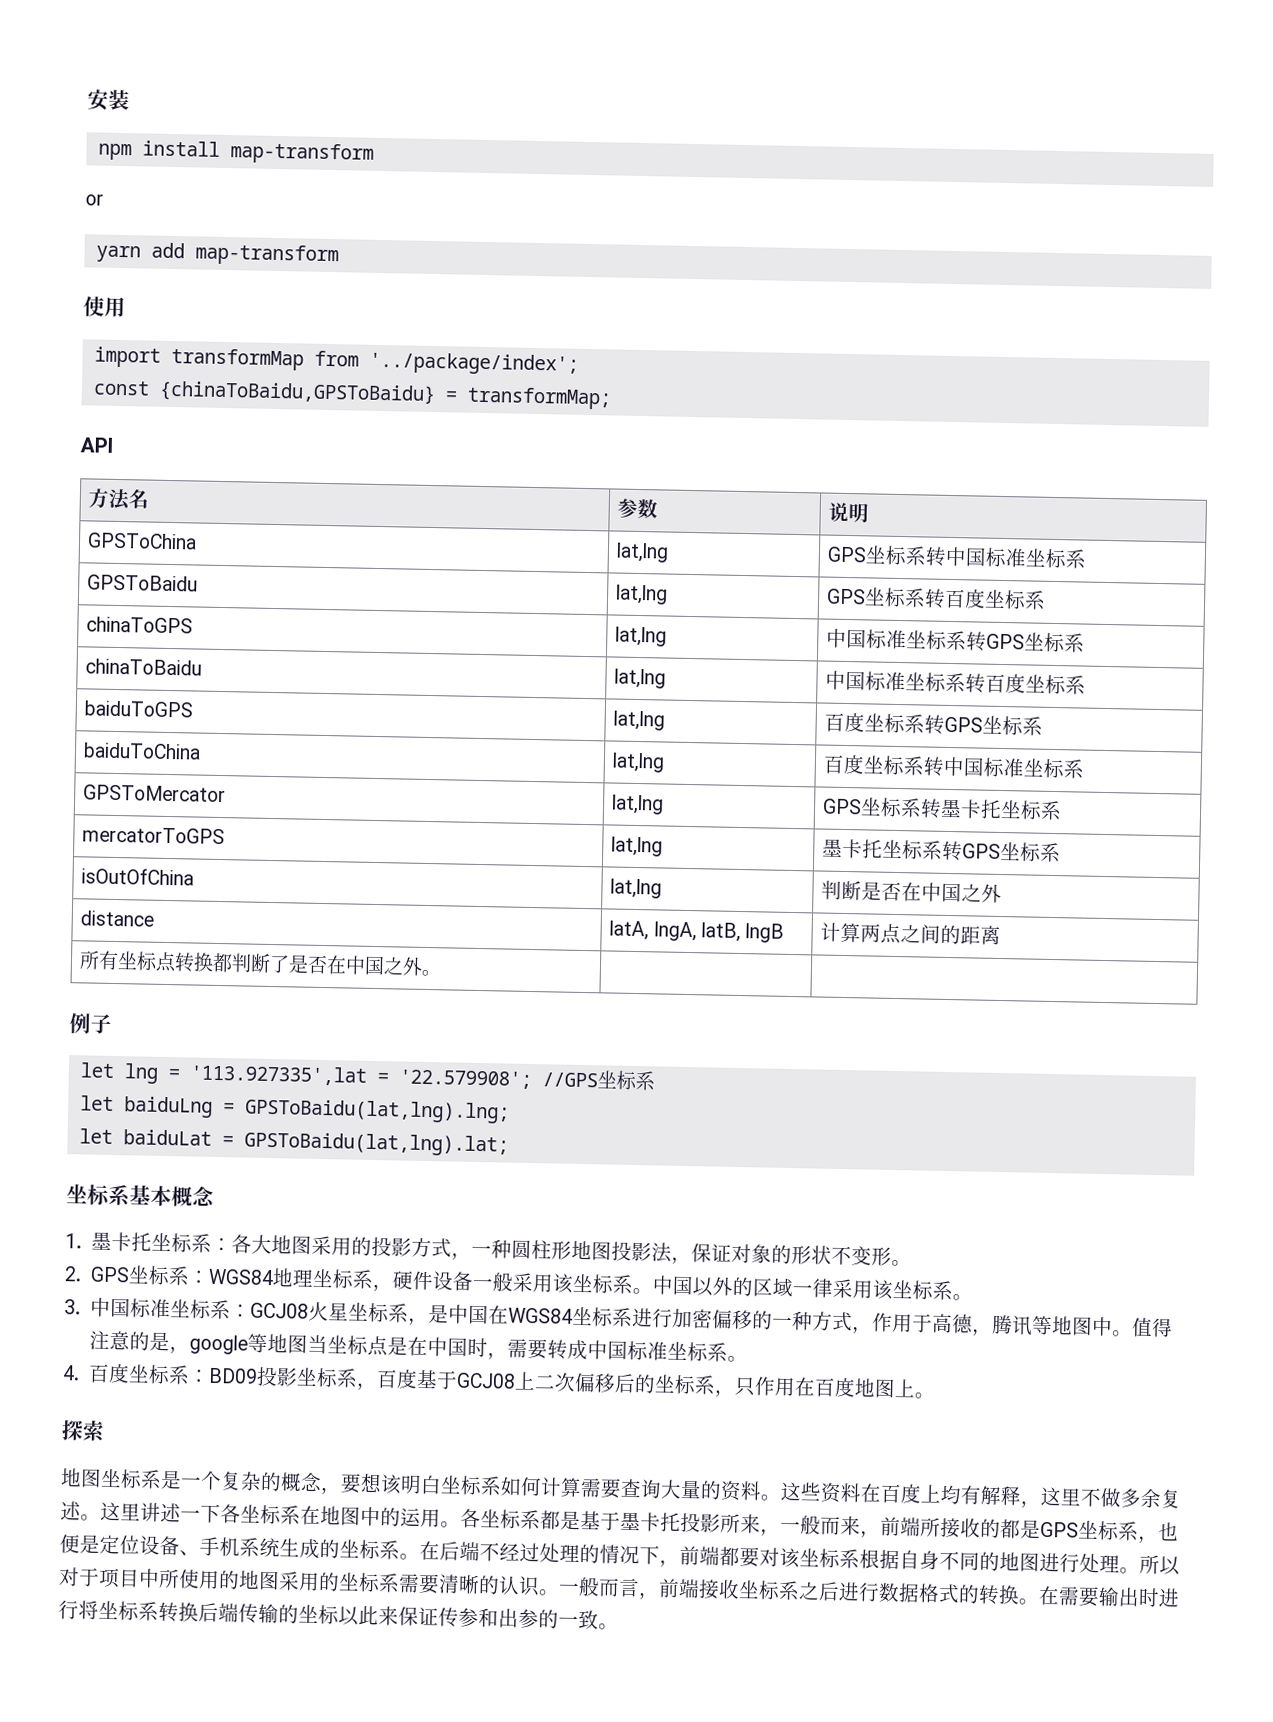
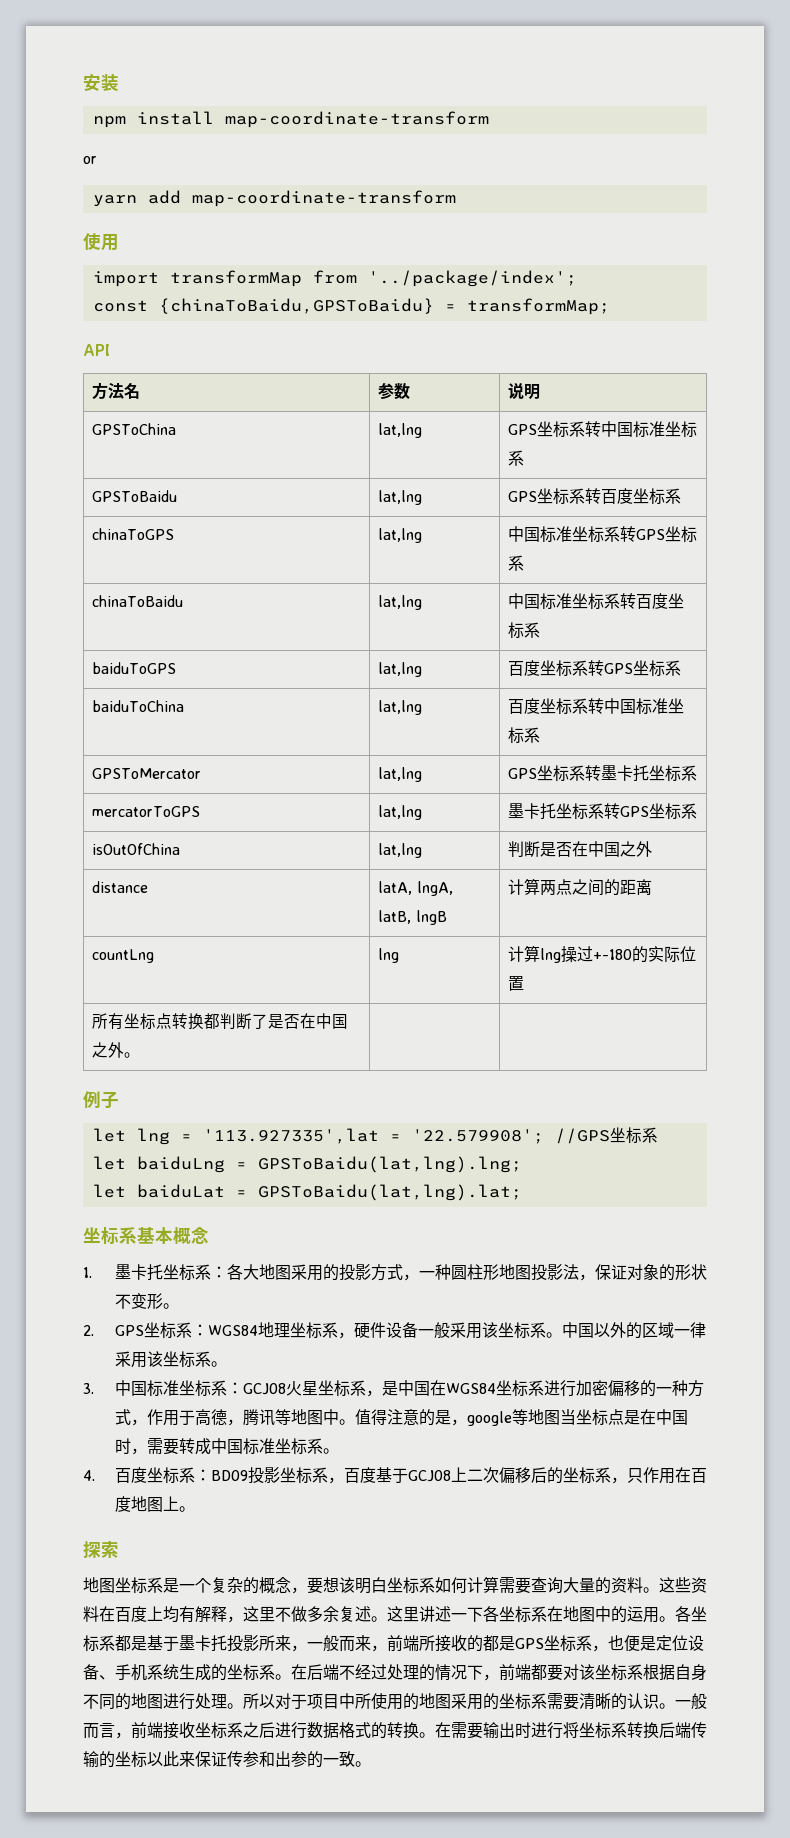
[229,142,374,165] map-transform -> [224,111,489,128] map-coordinate-transform
[194,243,339,267] map-transform -> [191,190,456,207] map-coordinate-transform
(1002, 935) none -> [92,949,155,963] [378,948,400,963] [508,945,697,963] [508,976,525,991] // countLng | lng | 计算lng操过+-180的实际位置

